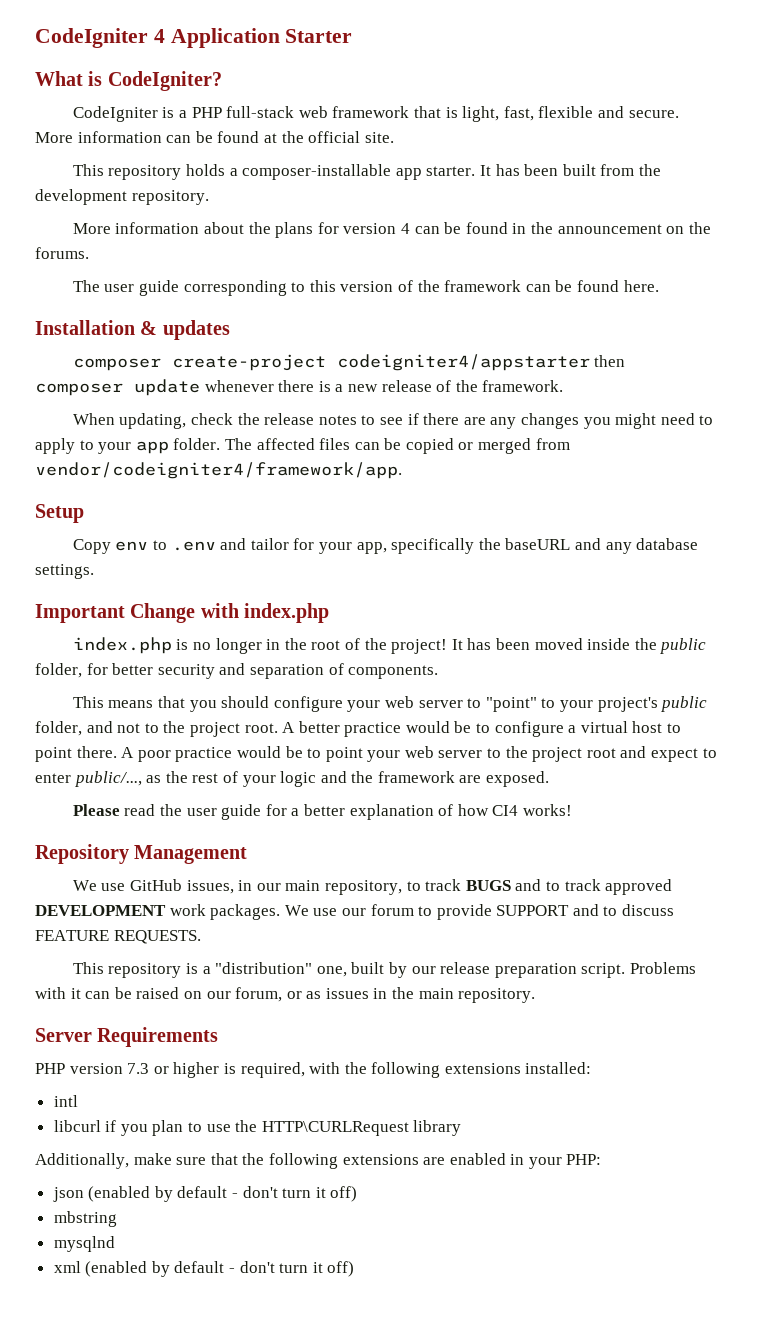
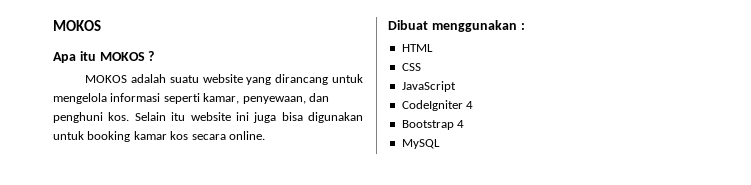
[35,28,353,48] [35,71,222,91] [72,106,679,122] [35,131,394,143] [72,164,661,180] [35,189,209,205] [72,222,711,238] [35,247,89,259] [72,280,659,296] [35,320,230,340] [72,354,626,371] [35,379,564,396] [72,413,714,429] [35,438,570,454] [35,462,402,479] [35,504,84,523] [72,538,699,554] [35,564,94,579] [35,603,330,623] [72,637,707,654] [35,663,439,679] [72,696,708,712] [35,721,682,737] [35,746,717,762] [35,771,550,787] [72,804,572,820] [35,844,248,864] [72,879,673,895] [35,904,675,920] [35,930,201,944] [72,962,696,978] [35,987,536,1003] [35,1027,219,1047] [35,1062,592,1078] [53,1095,78,1107] [53,1120,462,1136] [35,1153,602,1169] [52,1186,358,1202] [53,1211,117,1227] [53,1236,115,1252] [53,1261,355,1277] CodeIgniter 4 Application Starter // What is CodeIgniter? // CodeIgniter is a PHP full-stack web framework that is light, fast, flexible and secure. More information can be found at the official site. // This repository holds a composer-installable app starter. It has been built from the development repository. // More information about the plans for version 4 can be found in the announcement on the forums. // The user guide corresponding to this version of the framework can be found here. // Installation & updates // composer create-project codeigniter4/appstarter then composer update whenever there is a new release of the framework. // When updating, check the release notes to see if there are any changes you might need to apply to your app folder. The affected files can be copied or merged from vendor/codeigniter4/framework/app. // Setup // Copy env to .env and tailor for your app, specifically the baseURL and any database settings. // Important Change with index.php // index.php is no longer in the root of the project! It has been moved inside the public folder, for better security and separation of components. // This means that you should configure your web server to "point" to your project's public folder, and not to the project root. A better practice would be to configure a virtual host to point there. A poor practice would be to point your web server to the project root and expect to enter public/..., as the rest of your logic and the framework are exposed. // Please read the user guide for a better explanation of how CI4 works! // Repository Management // We use GitHub issues, in our main repository, to track BUGS and to track approved DEVELOPMENT work packages. We use our forum to provide SUPPORT and to discuss FEATURE REQUESTS. // This repository is a "distribution" one, built by our release preparation script. Problems with it can be raised on our forum, or as issues in the main repository. // Server Requirements // PHP version 7.3 or higher is required, with the following extensions installed: // intl // libcurl if you plan to use the HTTP\CURLRequest library // Additionally, make sure that the following extensions are enabled in your PHP: // json (enabled by default - don't turn it off) // mbstring // mysqlnd // xml (enabled by default - don't turn it off) -> [53,20,101,31] [53,51,155,63] [85,74,363,85] [53,93,329,104] [53,112,363,123] [53,131,265,142] [388,20,525,32] [401,44,433,52] [401,63,421,71] [401,81,456,92] [401,100,474,111] [401,120,465,130] [401,139,440,149] MOKOS // Apa itu MOKOS ? // MOKOS adalah suatu website yang dirancang untuk mengelola informasi seperti kamar, penyewaan, dan penghuni kos. Selain itu website ini juga bisa digunakan untuk booking kamar kos secara online. // Dibuat menggunakan : // HTML // CSS // JavaScript // CodeIgniter 4 // Bootstrap 4 // MySQL

